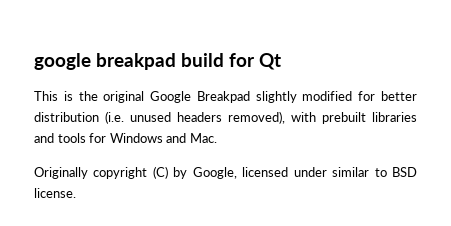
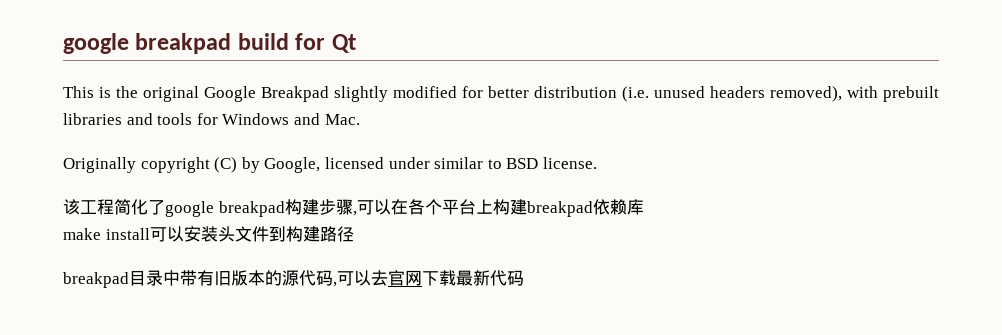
(76, 193) none -> [63,199,644,217] [63,226,354,242] [63,270,524,288] // 该工程简化了google breakpad构建步骤,可以在各个平台上构建breakpad依赖库 // make install可以安装头文件到构建路径 // breakpad目录中带有旧版本的源代码,可以去官网下载最新代码

